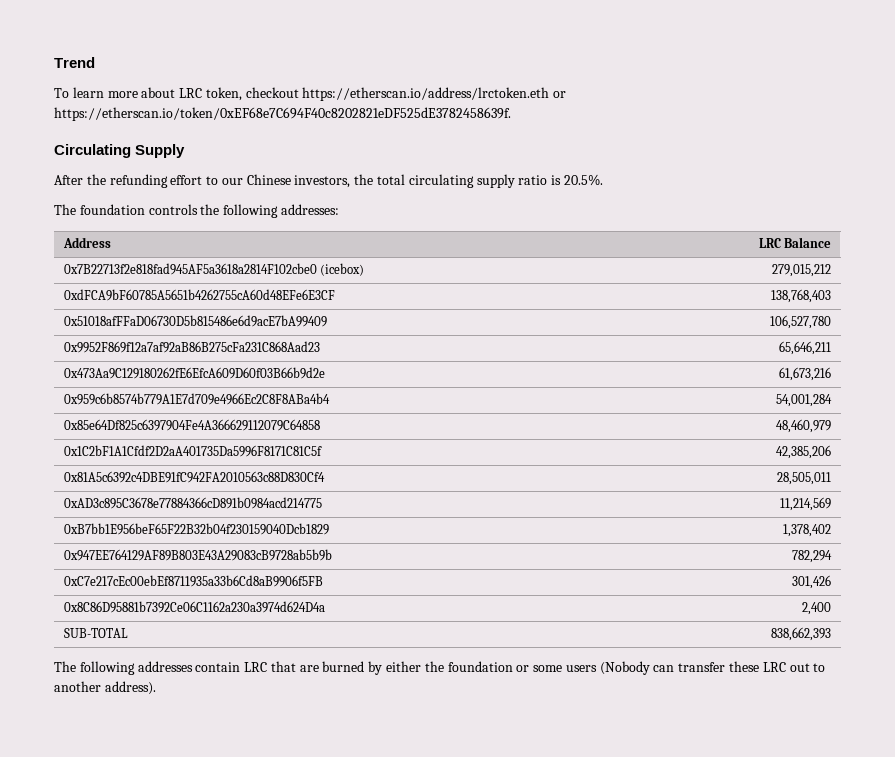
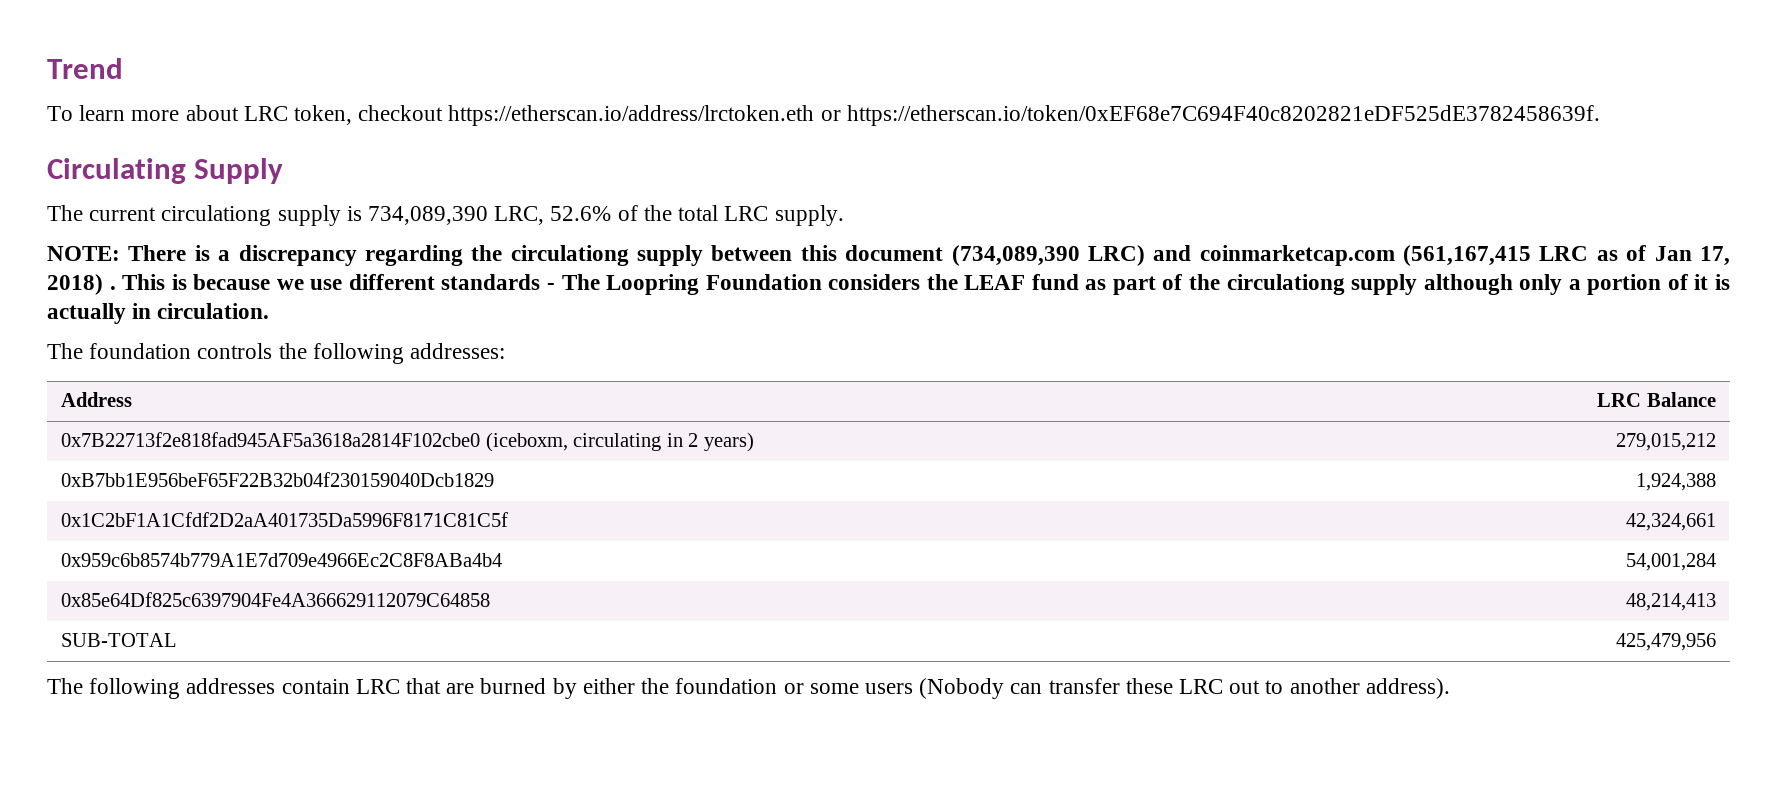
[54,174,603,188] After the refunding effort to our Chinese investors, the total circulating supply ratio is 20.5%. -> [47,205,844,226] [47,245,1730,266] [47,274,1730,295] [47,303,270,324] The current circulationg supply is 734,089,390 LRC, 52.6% of the total LRC supply. // NOTE: There is a discrepancy regarding the circulationg supply between this document (734,089,390 LRC) and coinmarketcap.com (561,167,415 LRC as of Jan 17, 2018) . This is because we use different standards - The Loopring Foundation considers the LEAF fund as part of the circulationg supply although only a portion of it is actually in circulation.
[320,263,365,276] [772,264,832,277] [63,289,335,301] [771,289,832,303] [63,315,327,327] [770,315,832,329] [63,341,320,353] [779,341,832,355] [63,367,325,379] [779,367,832,381] [63,393,330,405] [776,394,833,407] [63,419,320,431] [776,419,832,433] [63,445,322,457] [776,445,832,459] [63,471,325,483] [777,472,832,485] [63,497,322,509] [780,497,832,511] [63,523,329,535] [783,524,832,537] [63,549,332,561] [792,550,833,563] [63,575,323,587] [792,575,832,589] [63,601,325,613] [802,602,832,615] (icebox) | 279,015,212 // 0xdFCA9bF60785A5651b4262755cA60d48EFe6E3CF | 138,768,403 // 0x51018afFFaD06730D5b815486e6d9acE7bA99409 | 106,527,780 // 0x9952F869f12a7af92aB86B275cFa231C868Aad23 | 65,646,211 // 0x473Aa9C129180262fE6EfcA609D60f03B66b9d2e | 61,673,216 // 0x959c6b8574b779A1E7d709e4966Ec2C8F8ABa4b4 | 54,001,284 // 0x85e64Df825c6397904Fe4A366629112079C64858 | 48,460,979 // 0x1C2bF1A1Cfdf2D2aA401735Da5996F8171C81C5f | 42,385,206 // 0x81A5c6392c4DBE91fC942FA2010563c88D830Cf4 | 28,505,011 // 0xAD3c895C3678e77884366cD891b0984acd214775 | 11,214,569 // 0xB7bb1E956beF65F22B32b04f230159040Dcb1829 | 1,378,402 // 0x947EE764129AF89B803E43A29083cB9728ab5b9b | 782,294 // 0xC7e217cEc00ebEf8711935a33b6Cd8aB9906f5FB | 301,426 // 0x8C86D95881b7392Ce06C1162a230a3974d624D4a | 2,400 -> [485,432,755,452] [1615,433,1716,451] [61,472,495,487] [1635,473,1716,491] [61,512,509,527] [1625,513,1716,531] [61,553,503,567] [1625,553,1716,571] [61,592,491,607] [1625,593,1716,611] (iceboxm, circulating in 2 years) | 279,015,212 // 0xB7bb1E956beF65F22B32b04f230159040Dcb1829 | 1,924,388 // 0x1C2bF1A1Cfdf2D2aA401735Da5996F8171C81C5f | 42,324,661 // 0x959c6b8574b779A1E7d709e4966Ec2C8F8ABa4b4 | 54,001,284 // 0x85e64Df825c6397904Fe4A366629112079C64858 | 48,214,413
[771,627,832,641] 838,662,393 -> [1615,633,1716,651] 425,479,956

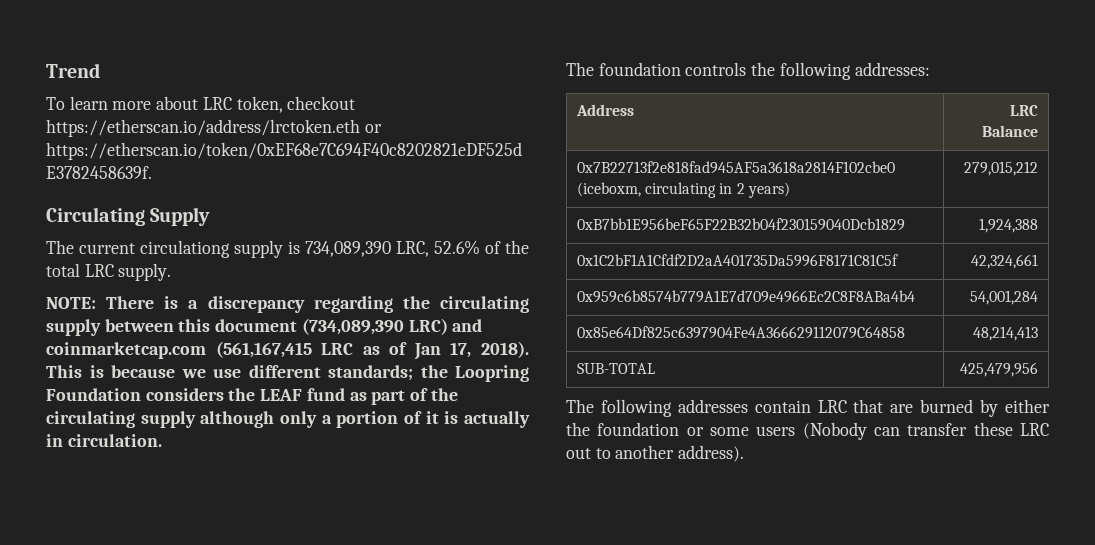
[510,245,629,266] circulationg -> [440,296,529,313] circulating
[47,274,116,295] 2018) . -> [480,341,529,358] 2018).
[441,274,600,290] standards - The -> [328,365,448,381] standards; the
[1226,274,1345,295] circulationg -> [46,411,135,428] circulating

